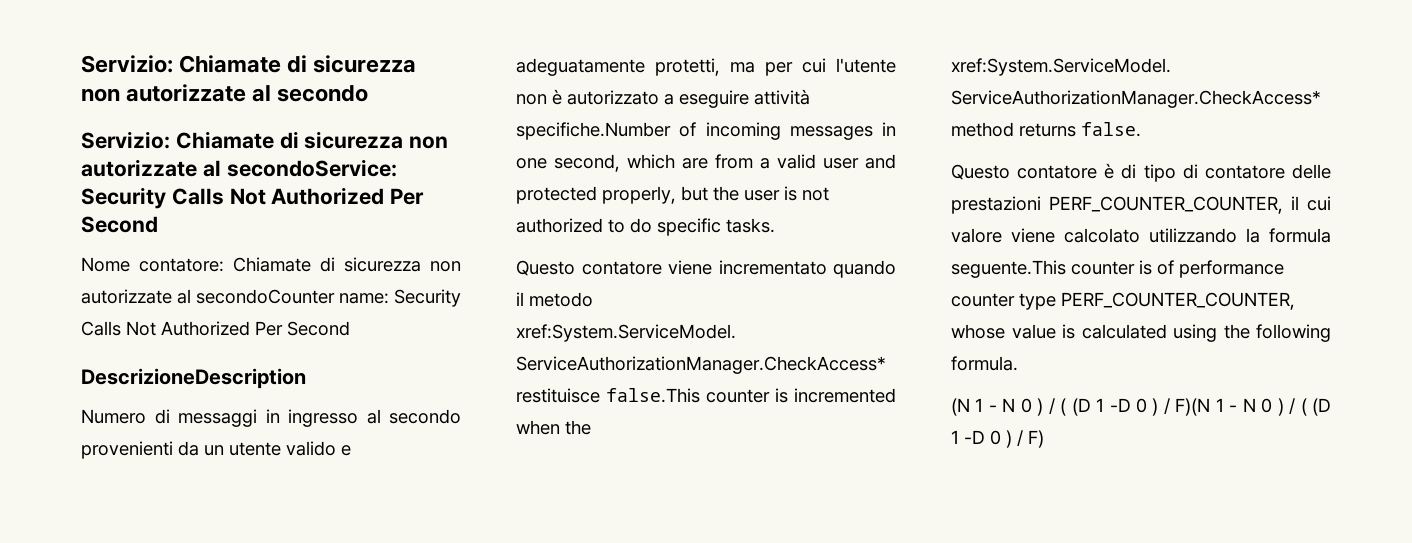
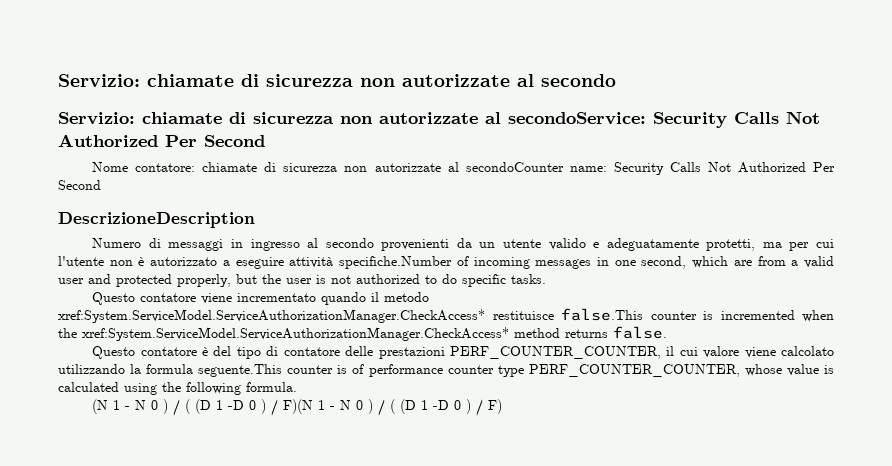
[81,55,282,73] Servizio: Chiamate -> [58,74,234,87] Servizio: chiamate
[175,131,274,149] Chiamate -> [142,112,222,124] chiamate
[233,257,311,272] Chiamate -> [202,162,258,172] chiamate
[1121,164,1137,179] di -> [213,346,232,356] del

